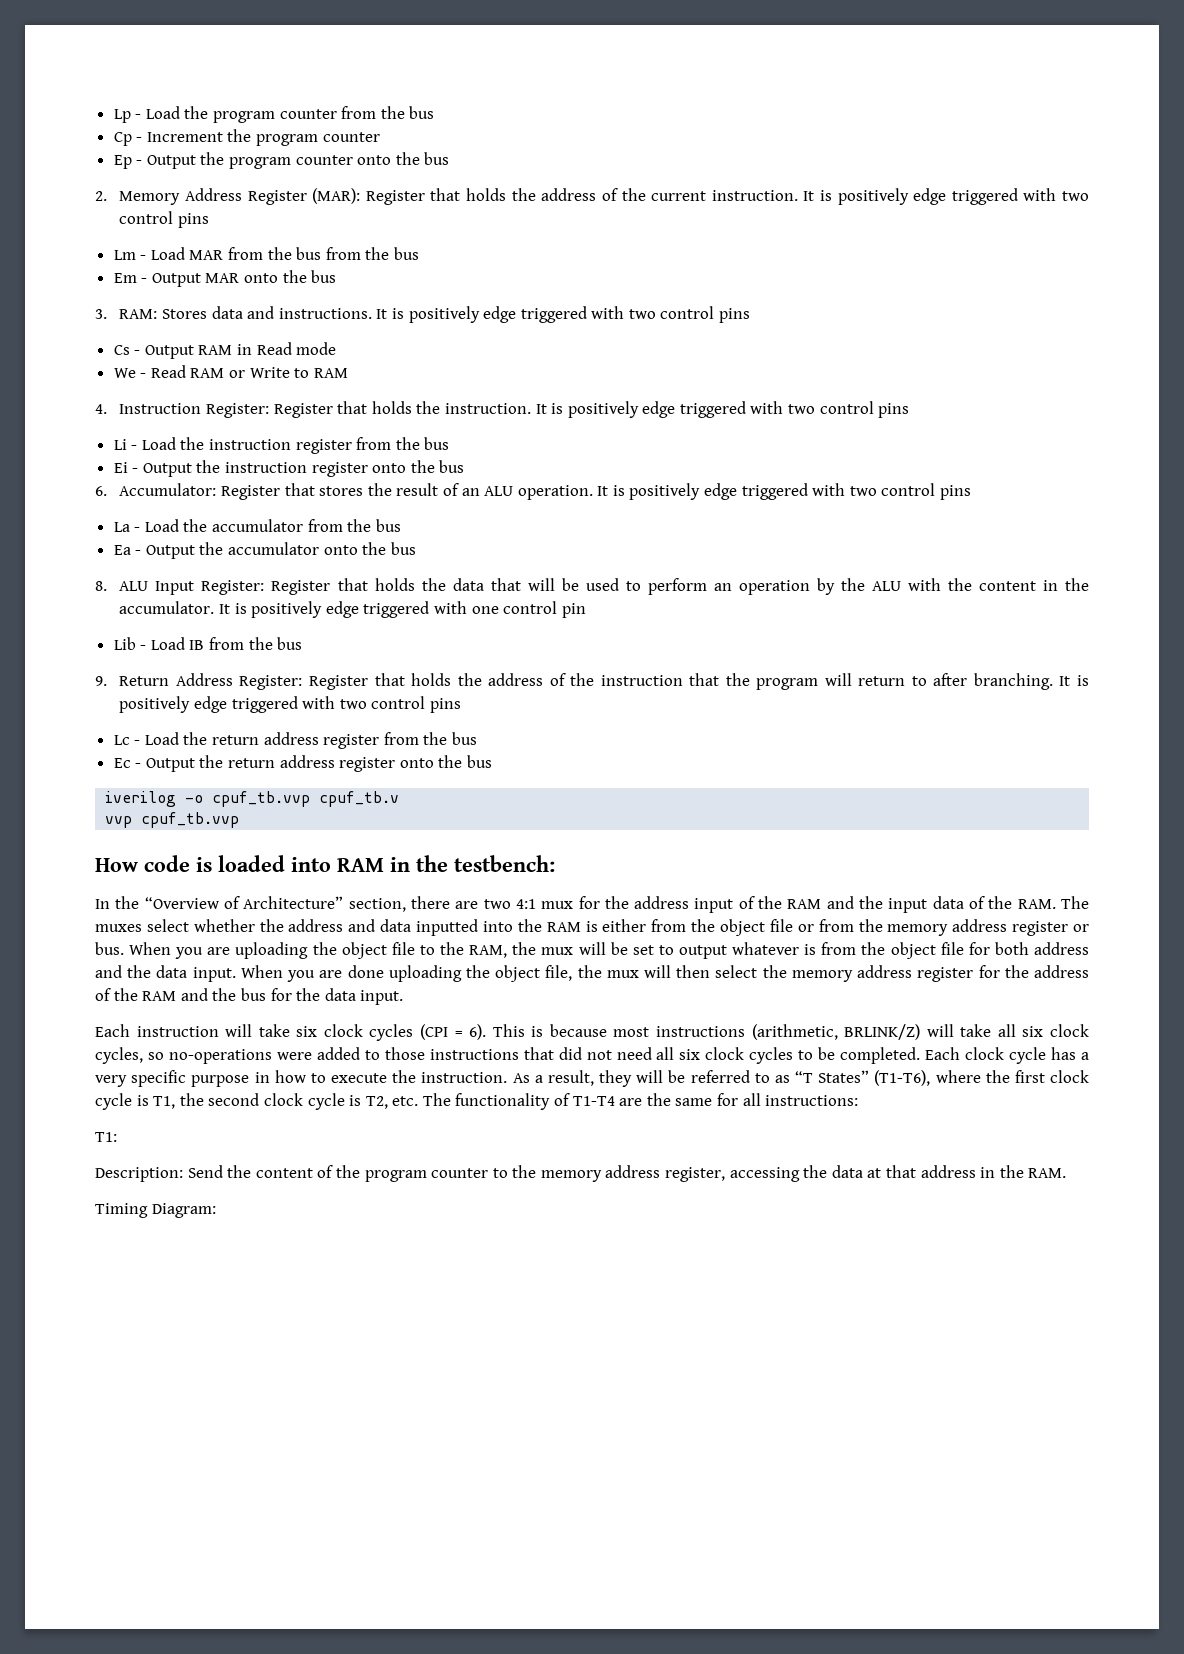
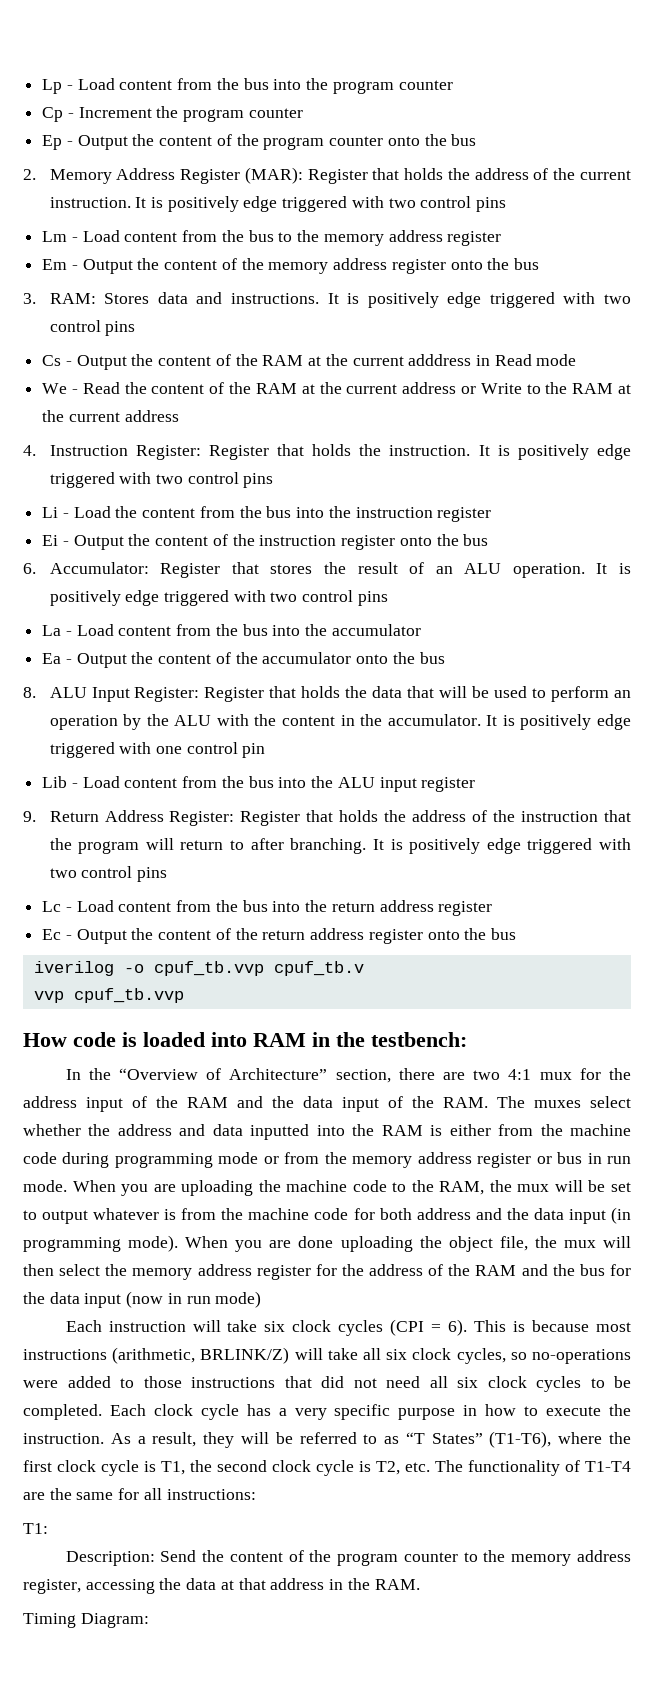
[184,106,435,123] the program counter from the bus -> [119,78,453,94] content from the bus into the program counter
(225, 158) none -> [159,134,259,146] content of the
[189,247,420,260] [113,273,240,287] MAR from the bus from the bus // Em - Output MAR -> [124,230,502,246] [42,258,446,274] content from the bus to the memory address register // Em - Output the content of the memory address register
[198,345,233,355] RAM -> [131,354,472,366] the content of the RAM at the current adddress
[190,368,225,378] RAM -> [124,382,457,394] the content of the RAM at the current address
[313,368,348,378] RAM -> [545,382,631,394] [42,410,179,422] the RAM at the current address
[209,437,450,454] instruction register from the bus -> [142,506,492,522] content from the bus into the instruction register
(221, 466) none -> [155,534,255,546] content of the
[183,519,401,532] the accumulator from the bus -> [118,624,421,636] content from the bus into the accumulator
(224, 548) none -> [158,652,258,664] content of the
[189,637,303,650] IB from the bus -> [124,776,476,792] content from the bus into the ALU input register
[183,732,478,749] the return address register from the bus -> [118,900,493,916] content from the bus into the return address register
(224, 761) none -> [158,928,258,940] content of the
[888,896,964,913] input data -> [303,1096,379,1112] data input
[720,919,793,936] object file -> [569,1124,631,1136] [23,1152,259,1168] machine code during programming mode
[95,942,124,955] bus. -> [557,1152,631,1164] [23,1180,67,1192] bus in run mode.
[341,942,415,959] object file -> [286,1180,387,1192] machine code
[890,942,964,959] object file -> [248,1208,349,1220] machine code
[192,967,236,982] input. -> [568,1207,631,1224] [23,1235,179,1252] input (in programming mode).
[360,990,404,1005] input. -> [84,1291,262,1308] input (now in run mode)

